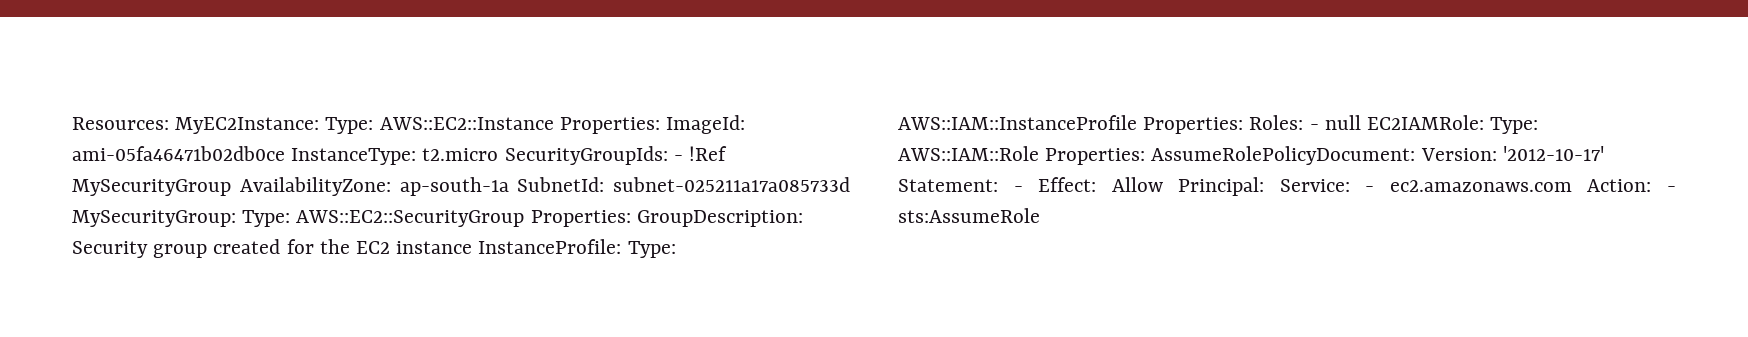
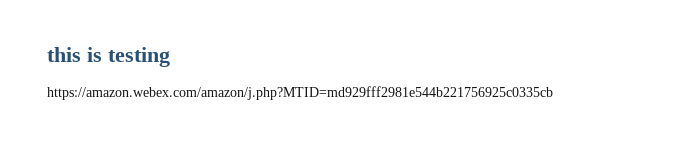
[72,115,746,134] [72,146,728,165] [72,177,850,196] [72,210,803,227] [72,239,676,258] [898,115,1539,134] [898,146,1604,165] [898,177,1676,196] [898,208,1040,223] Resources: MyEC2Instance: Type: AWS::EC2::Instance Properties: ImageId: ami-05fa46471b02db0ce InstanceType: t2.micro SecurityGroupIds: - !Ref MySecurityGroup AvailabilityZone: ap-south-1a SubnetId: subnet-025211a17a085733d MySecurityGroup: Type: AWS::EC2::SecurityGroup Properties: GroupDescription: Security group created for the EC2 instance InstanceProfile: Type: AWS::IAM::InstanceProfile Properties: Roles: - null EC2IAMRole: Type: AWS::IAM::Role Properties: AssumeRolePolicyDocument: Version: '2012-10-17' Statement: - Effect: Allow Principal: Service: - ec2.amazonaws.com Action: - sts:AssumeRole -> [47,47,170,67] [47,86,553,100] this is testing // https://amazon.webex.com/amazon/j.php?MTID=md929fff2981e544b221756925c0335cb

